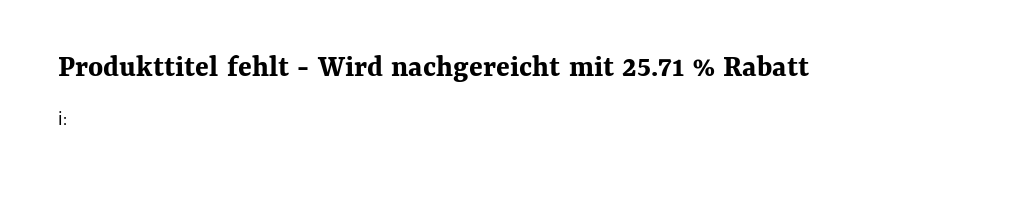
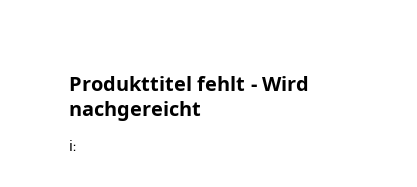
[568,55,810,76] mit 25.71 % Rabatt -> (201, 111) none

